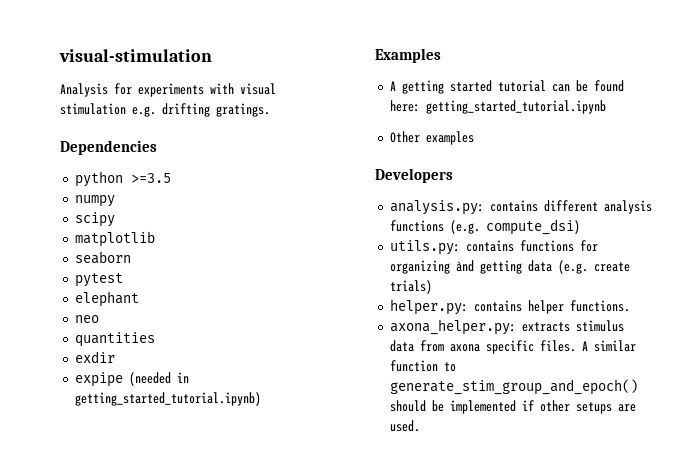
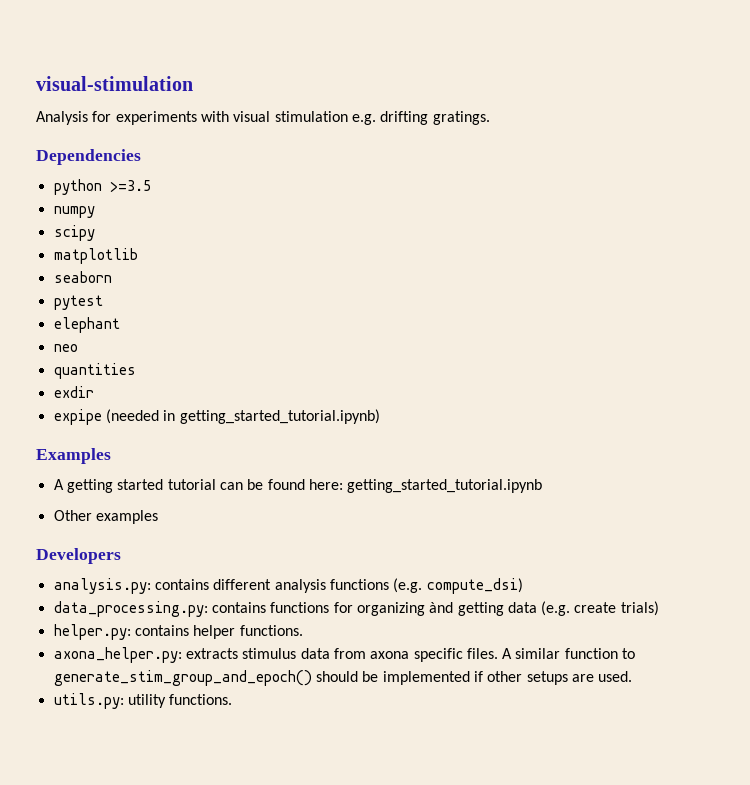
[389,240,460,255] utils.py: -> [53,601,208,617] data_processing.py:
(420, 426) none -> [53,693,233,709] // utils.py: utility functions.

